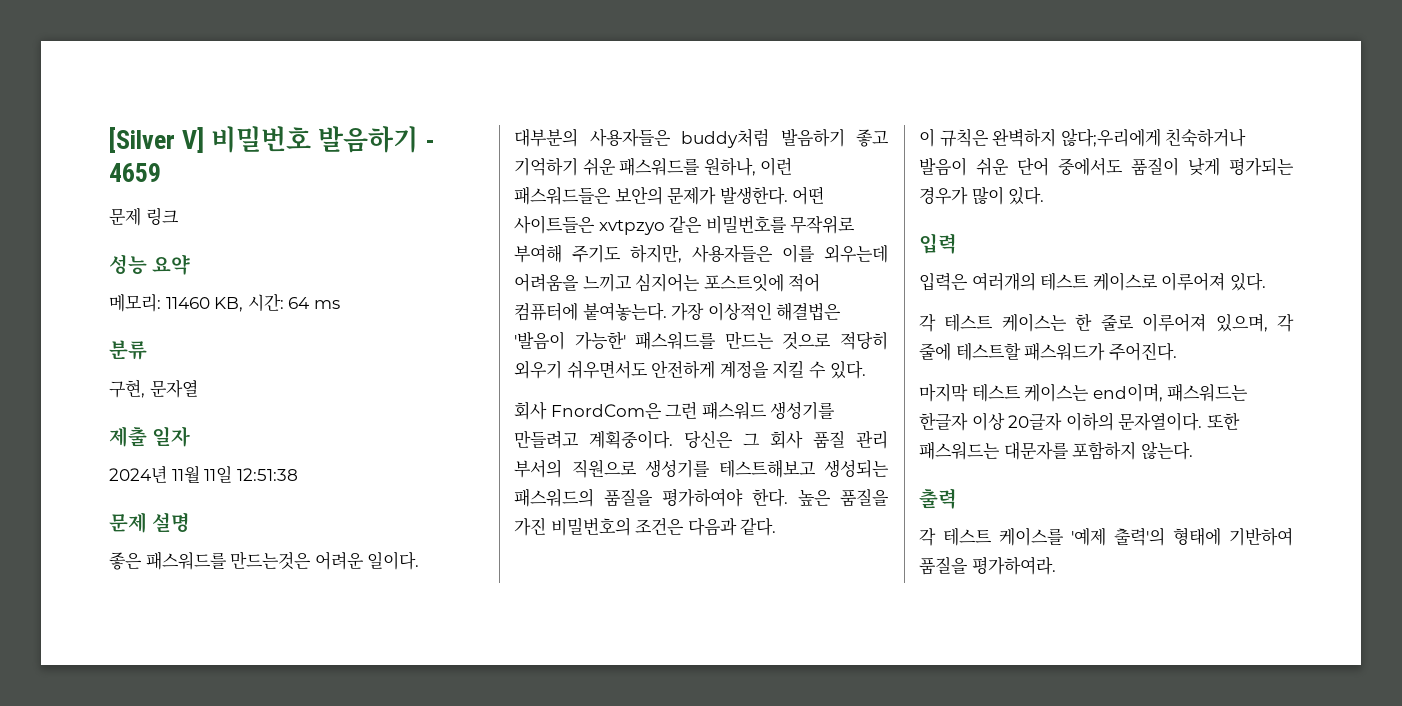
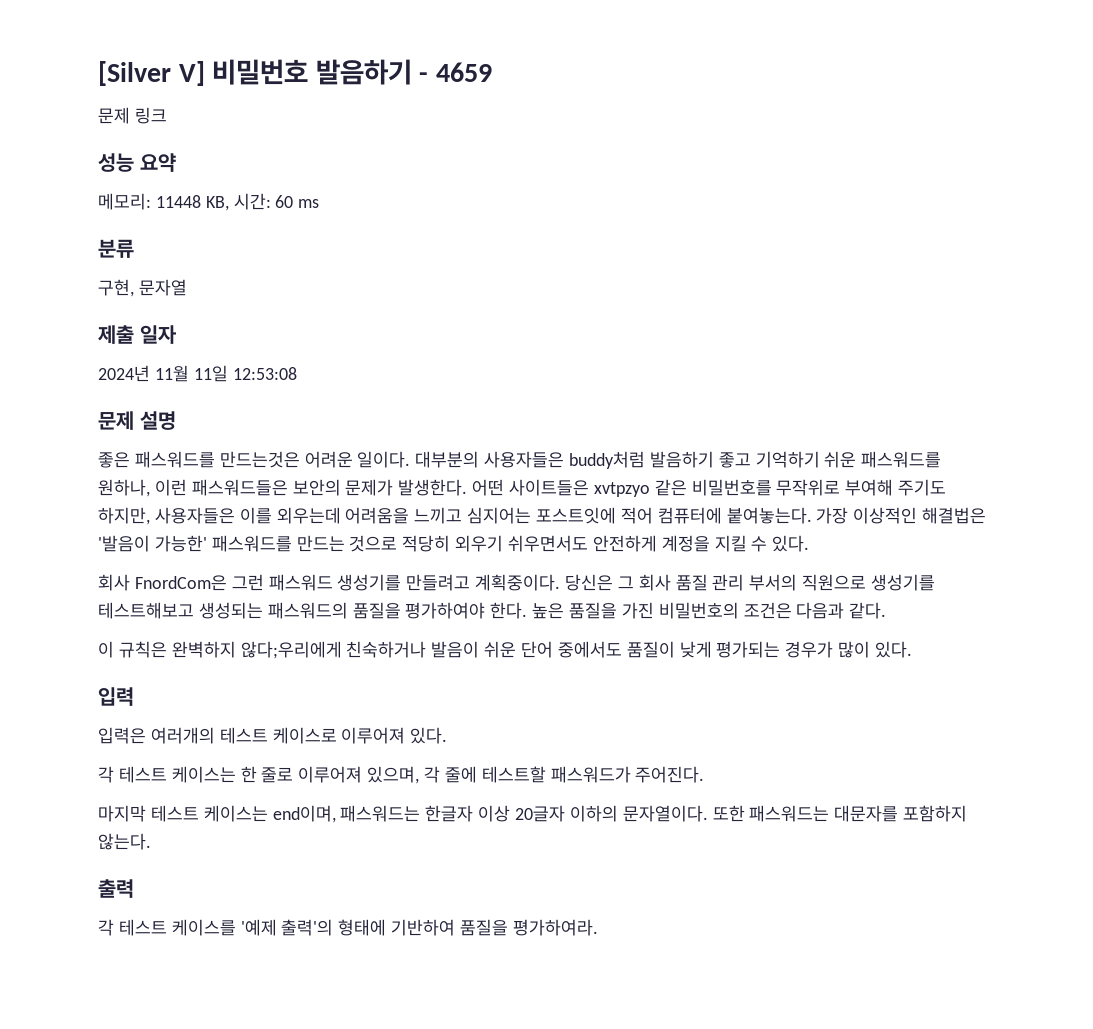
[165,297,210,309] 11460 -> [155,195,201,208] 11448
[288,297,310,309] 64 -> [275,195,294,208] 60
[236,468,298,481] 12:51:38 -> [232,367,297,380] 12:53:08

